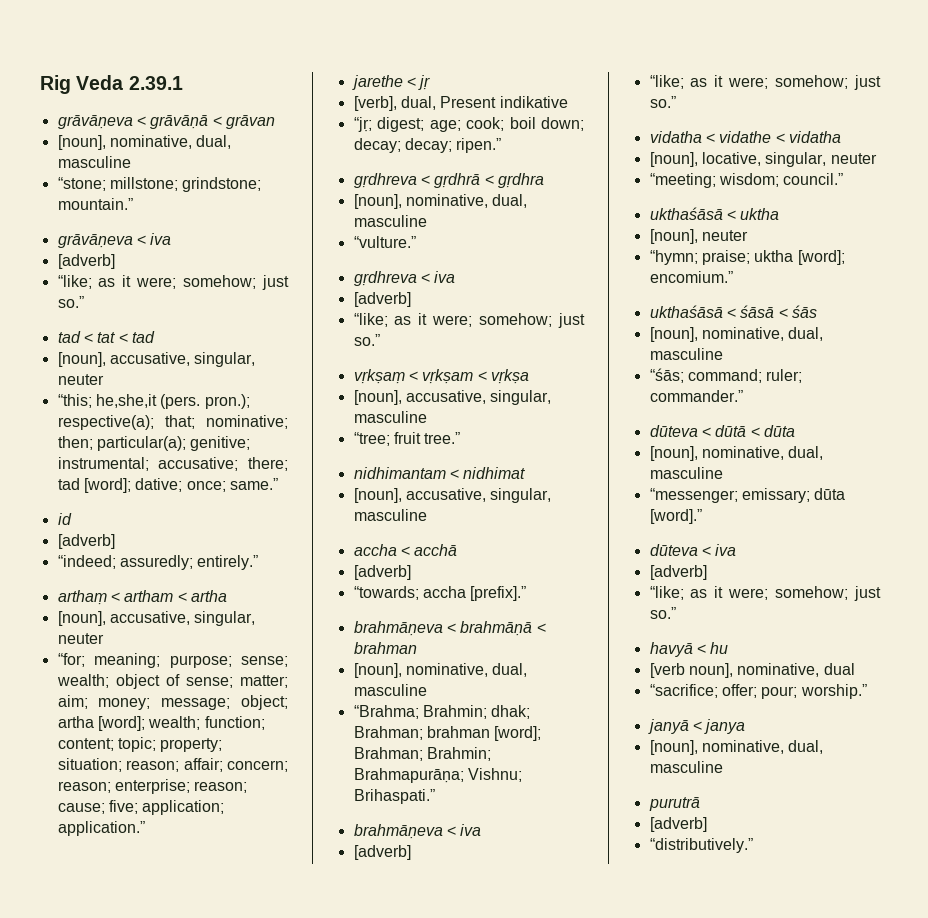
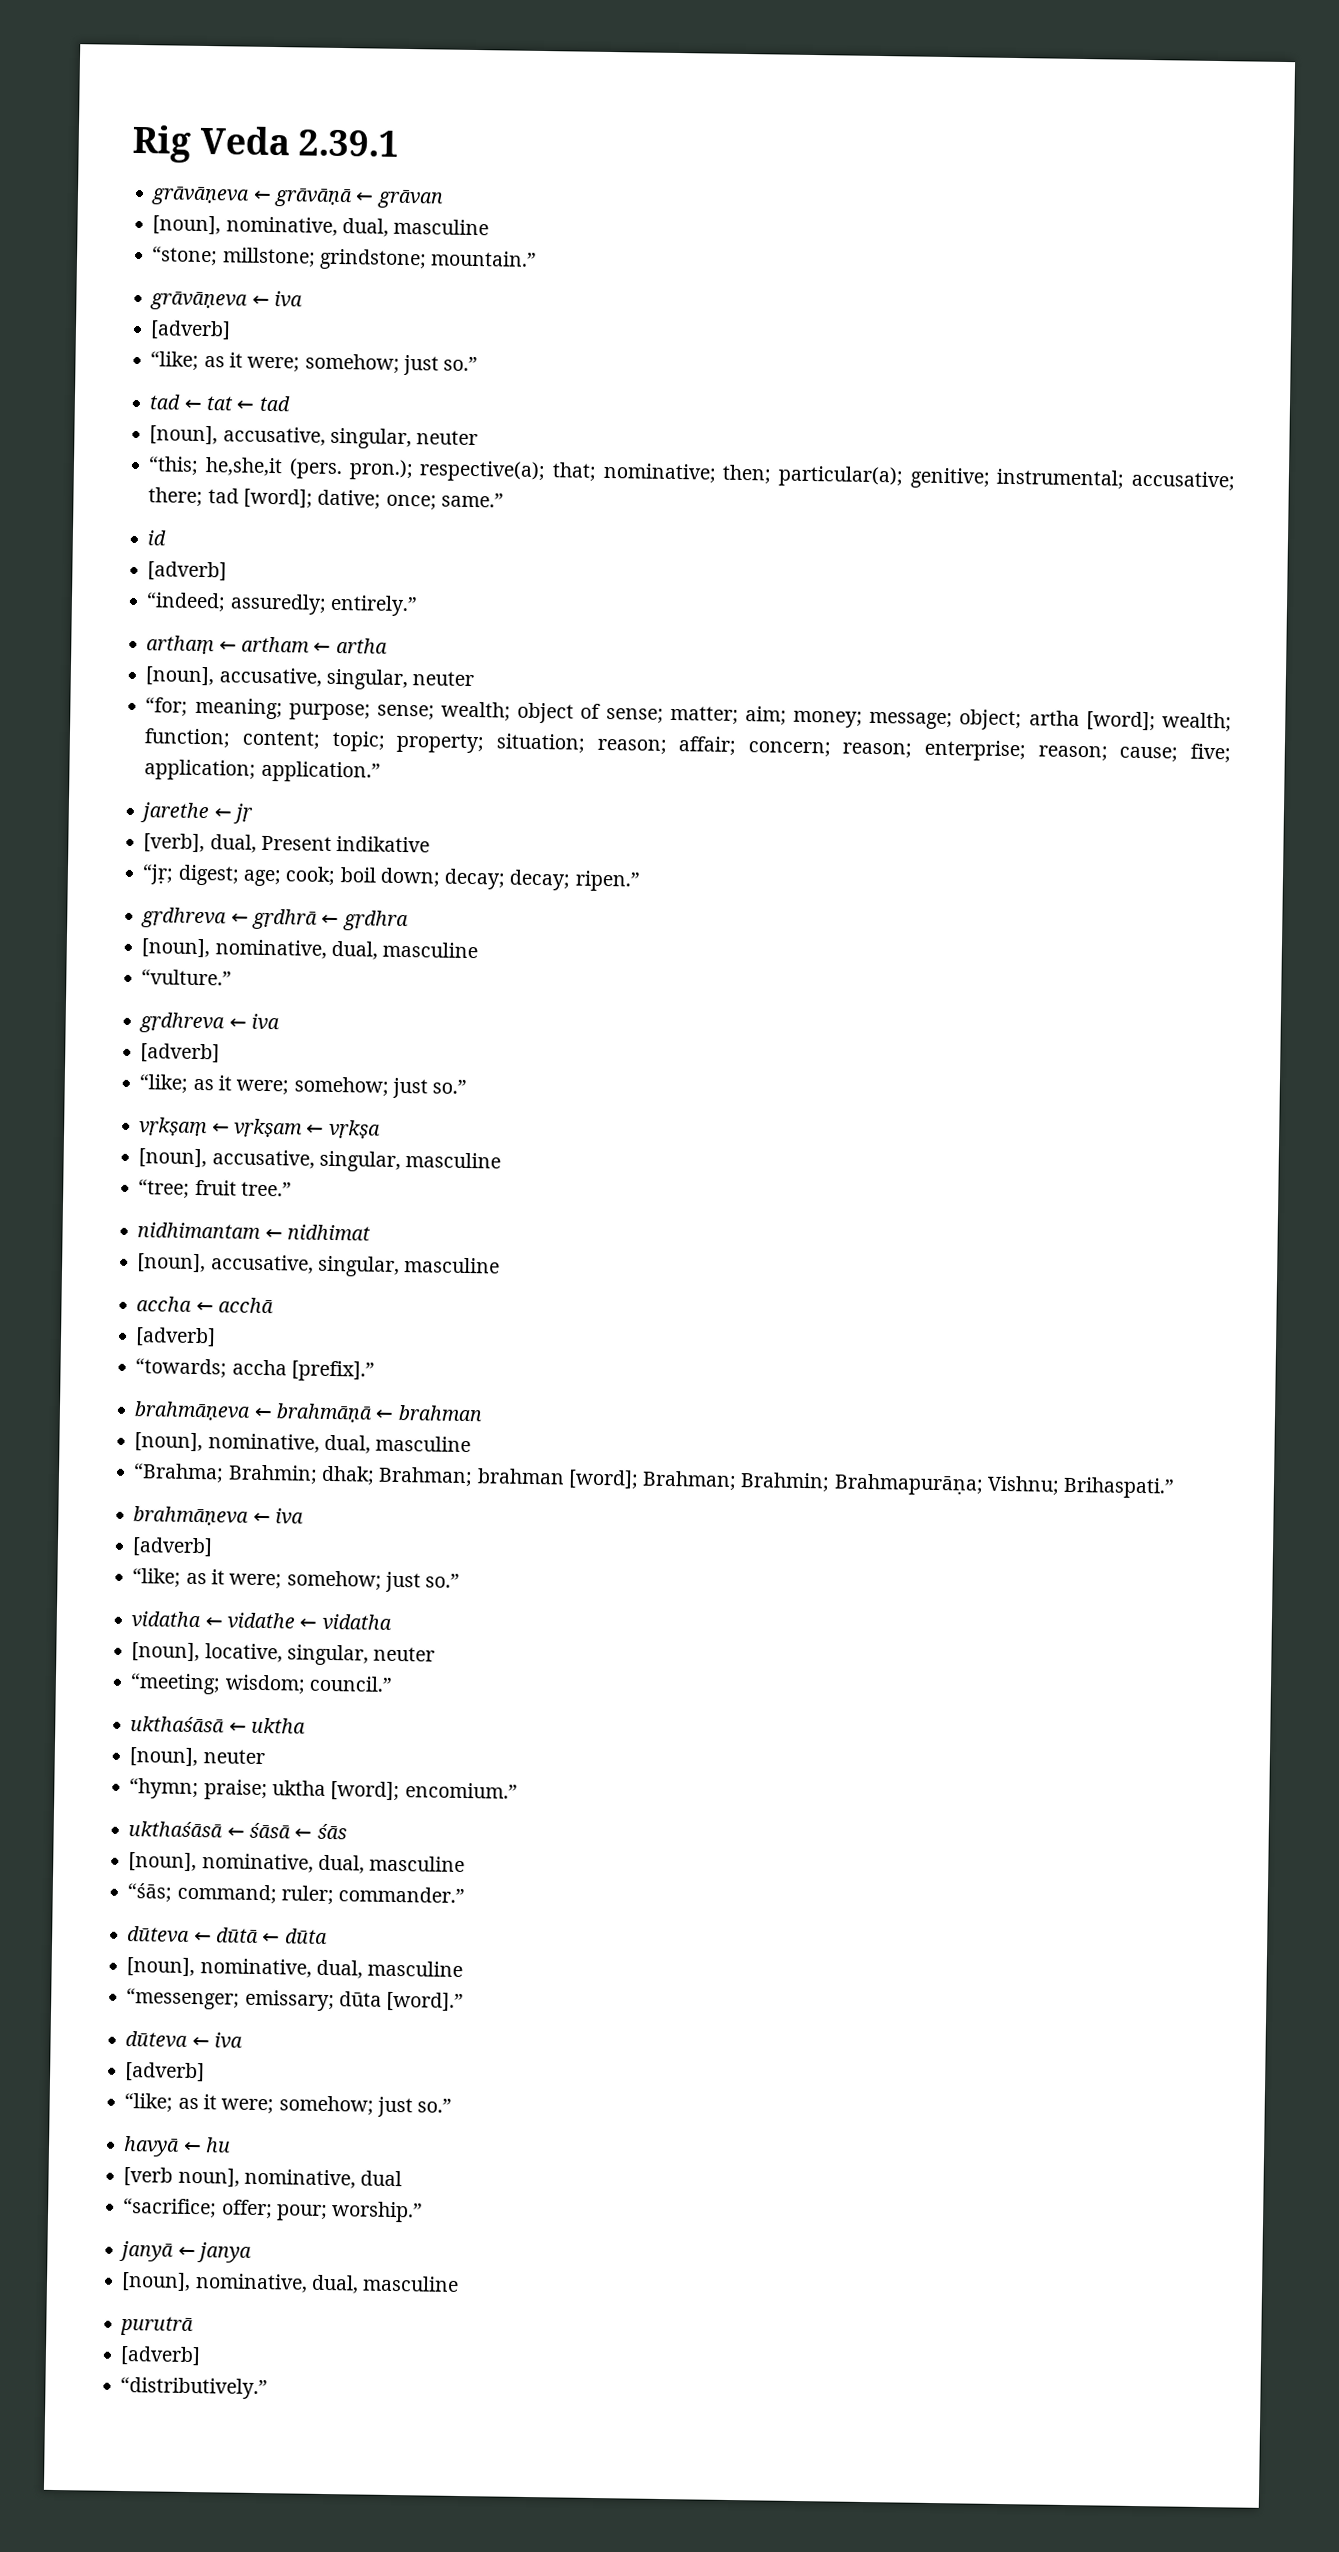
[136,115,222,129] < grāvāṇā < -> [252,188,375,208] ← grāvāṇā ←
[136,235,146,245] < -> [251,295,270,306] ←
[83,332,128,343] < tat < -> [183,396,255,411] ← tat ←
[110,590,187,602] < artham < -> [218,636,332,653] ← artham ←
[406,77,416,87] < -> [213,808,232,819] ←
[420,173,494,188] < gṛdhrā < -> [230,908,340,930] ← gṛdhrā ←
[420,273,430,283] < -> [228,1018,247,1029] ←
[408,369,487,384] < vṛkṣam < -> [211,1118,325,1138] ← vṛkṣam ←
[449,469,459,479] < -> [264,1228,283,1240] ←
[400,546,410,556] < -> [195,1301,214,1313] ←
[446,621,546,636] < brahmāṇā < -> [253,1403,394,1423] ← brahmāṇā ←
[446,826,456,836] < -> [252,1512,271,1524] ←
[705,131,785,143] < vidathe < -> [204,1612,318,1629] ← vidathe ←
[726,210,736,220] < -> [228,1722,247,1733] ←
[726,305,788,318] < śāsā < -> [226,1822,313,1839] ← śāsā ←
[701,425,760,437] < dūtā < -> [193,1927,281,1944] ← dūtā ←
[701,546,711,556] < -> [191,2036,210,2048] ←
[696,644,706,654] < -> [182,2141,202,2153] ←
[692,721,702,731] < -> [177,2246,196,2258] ←

